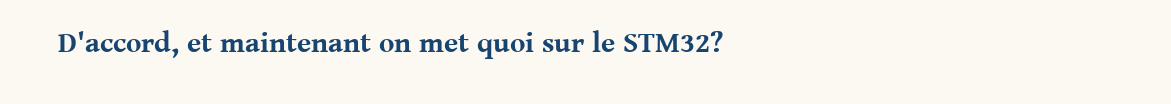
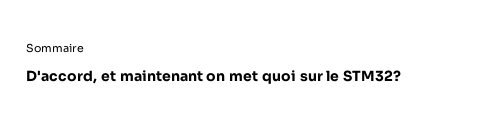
(58, 44) none -> [26,43,84,53] Sommaire //

